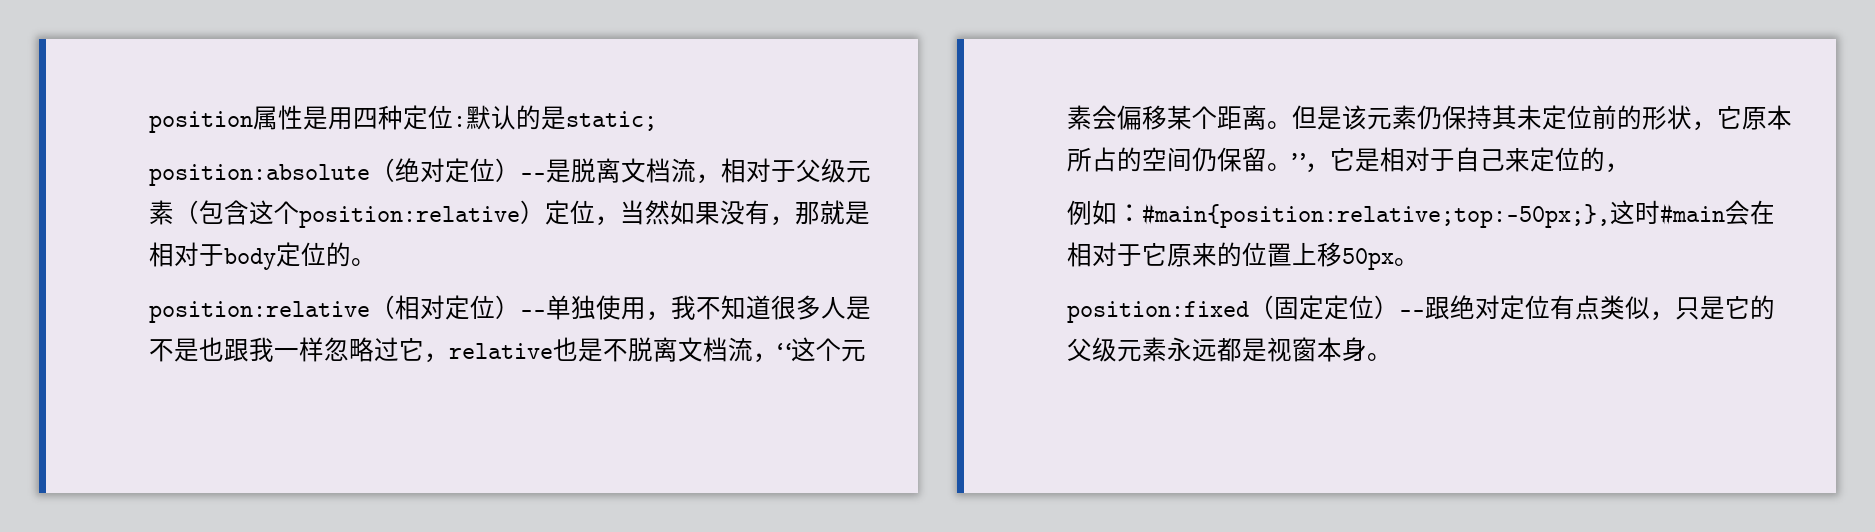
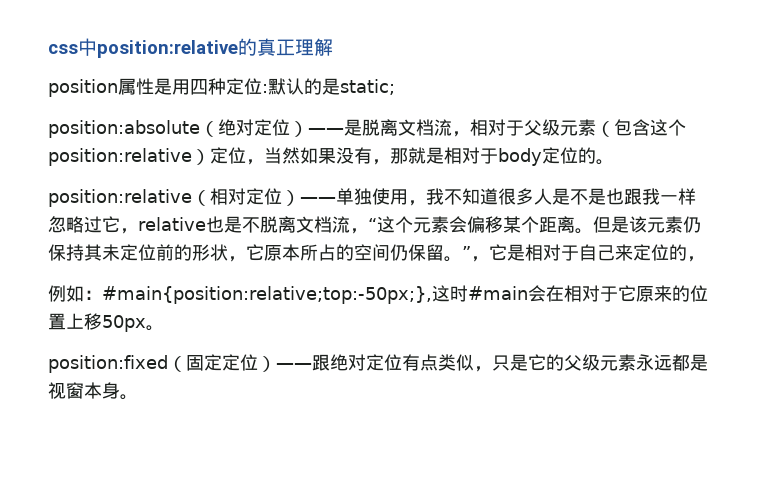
(149, 122) none -> [48,38,333,58] css中position:relative的真正理解 //

